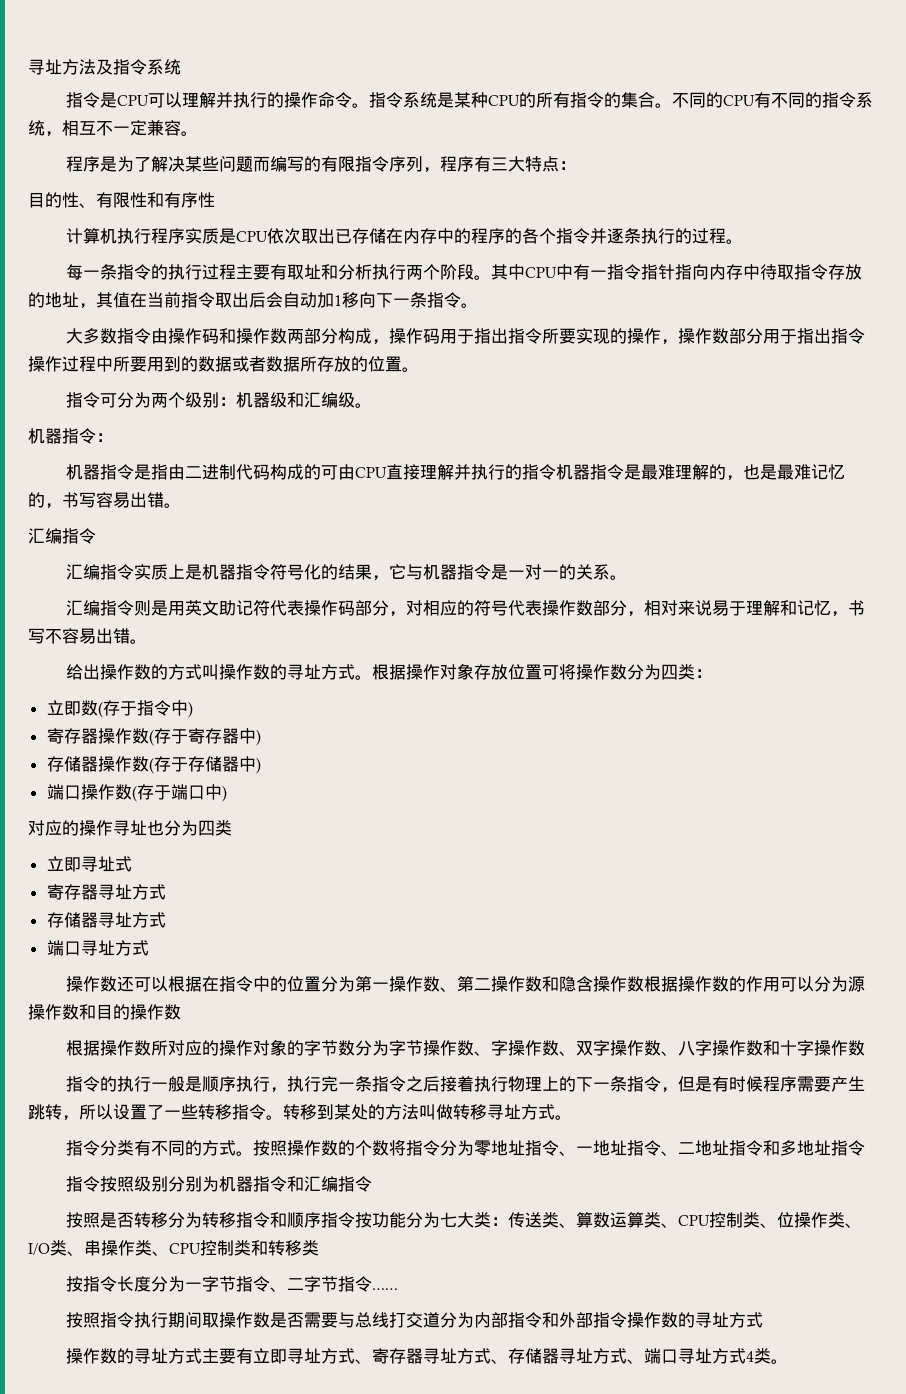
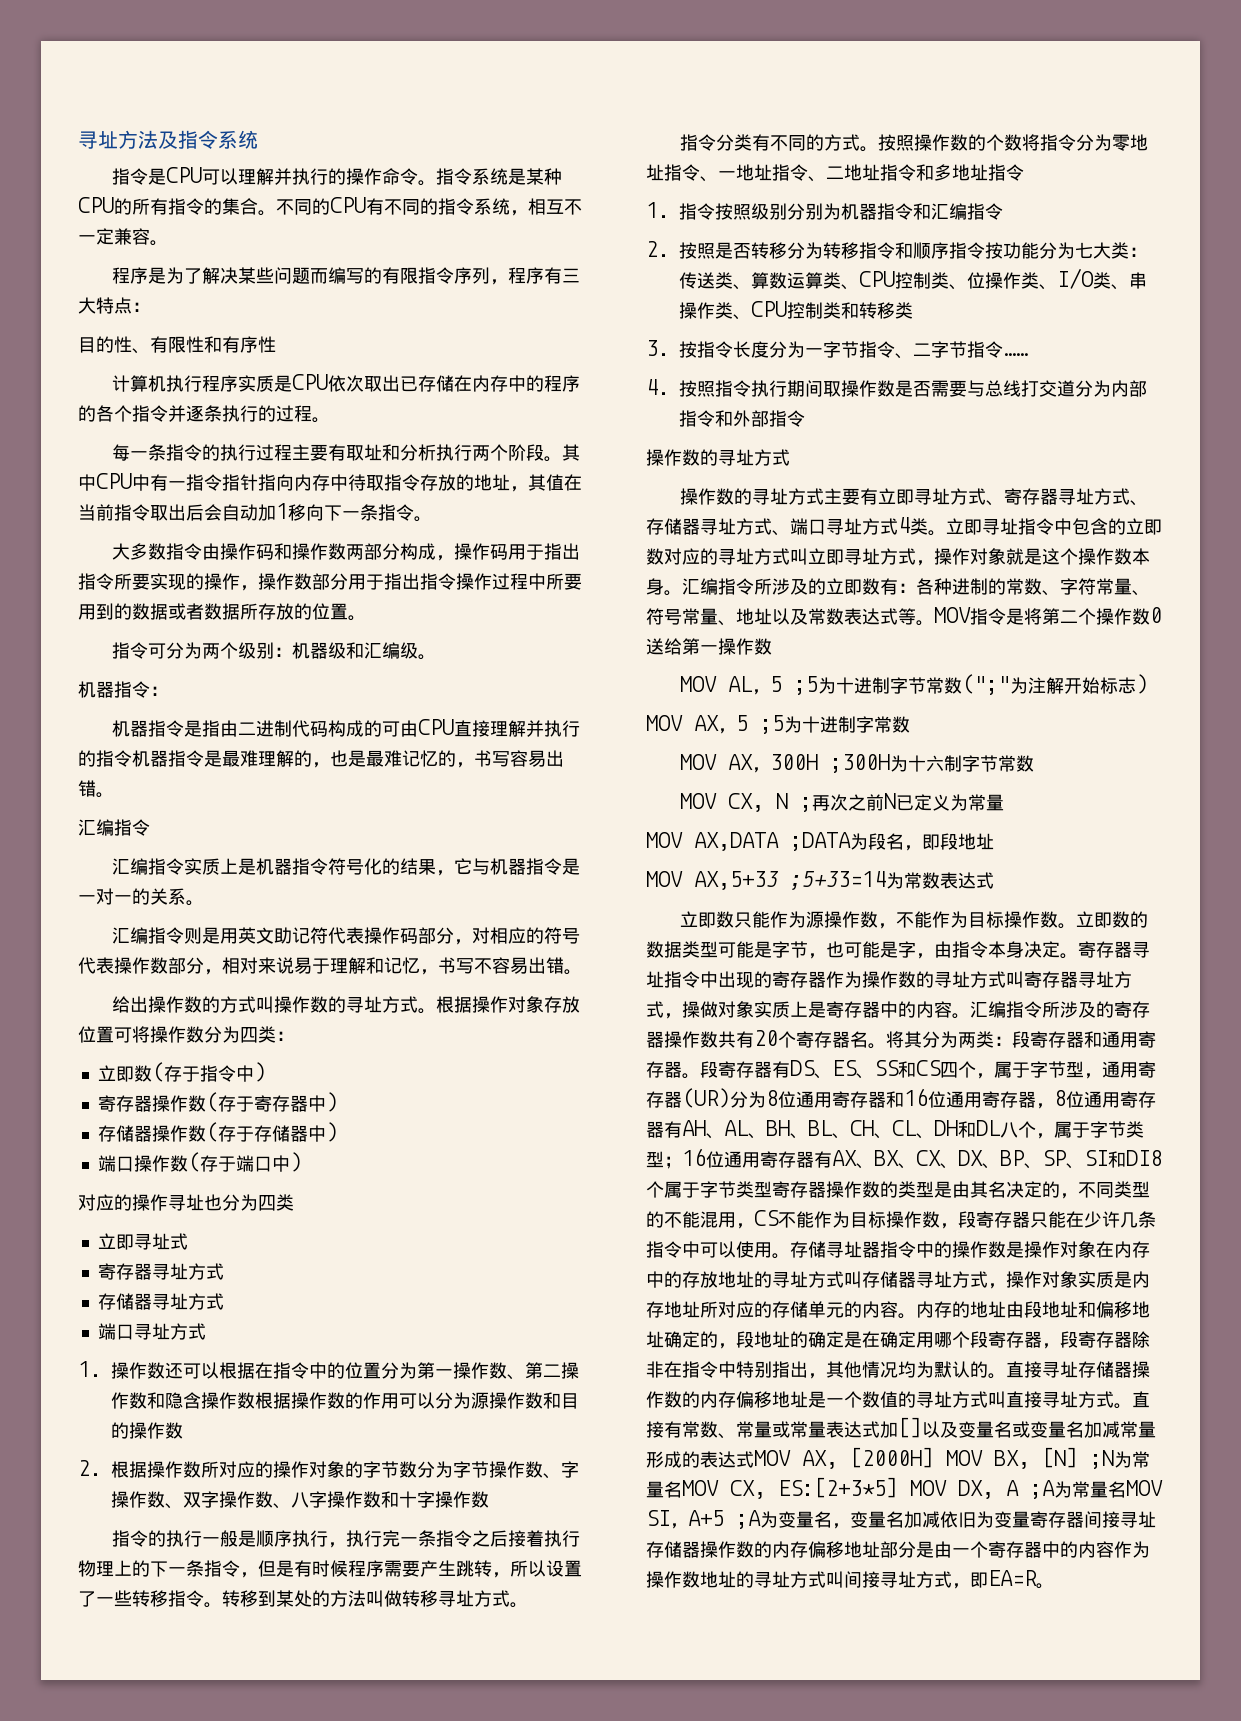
(149, 948) none -> [78,1361,102,1377] 1.
(181, 1012) none -> [78,1460,102,1476] 2.
(865, 1148) none -> [646,202,670,218] 1.
(372, 1184) none -> [646,241,670,257] 2.
(319, 1248) none -> [646,340,670,356] 3.
(398, 1289) none -> [646,379,670,395] 4.
(627, 1320) none -> (805, 418) //
(788, 1361) none -> [946,518,1162,535] [646,548,1150,566] [646,578,1150,596] [646,607,1162,626] [646,638,772,655] [680,674,1149,695] [646,715,910,734] [680,754,1035,773] [680,793,1005,812] [646,832,994,851] [646,871,994,890] [680,911,1149,929] [646,941,1150,959] [646,971,1132,988] [646,1001,1150,1019] [646,1030,1156,1049] [646,1060,1156,1079] [646,1088,1156,1109] [646,1120,1144,1139] [646,1148,1162,1169] [646,1181,1150,1199] [646,1210,1156,1229] [646,1241,1150,1259] [646,1271,1150,1289] [646,1301,1150,1319] [646,1331,1150,1349] [646,1361,1150,1379] [646,1391,1150,1409] [646,1417,1156,1439] [646,1447,1150,1469] [646,1477,1163,1499] [646,1510,1156,1529] [646,1541,1150,1558] [646,1570,1054,1589] 立即寻址指令中包含的立即数对应的寻址方式叫立即寻址方式，操作对象就是这个操作数本身。汇编指令所涉及的立即数有：各种进制的常数、字符常量、符号常量、地址以及常数表达式等。MOV指令是将第二个操作数0送给第一操作数 // MOV AL，5 ;5为十进制字节常数(";"为注解开始标志) // MOV AX，5 ;5为十进制字常数 // MOV AX，300H ;300H为十六制字节常数 // MOV CX, N ;再次之前N已定义为常量 // MOV AX,DATA ;DATA为段名，即段地址 // MOV AX,5+33 ;5+33=14为常数表达式 // 立即数只能作为源操作数，不能作为目标操作数。立即数的数据类型可能是字节，也可能是字，由指令本身决定。寄存器寻址指令中出现的寄存器作为操作数的寻址方式叫寄存器寻址方式，操做对象实质上是寄存器中的内容。汇编指令所涉及的寄存器操作数共有20个寄存器名。将其分为两类：段寄存器和通用寄存器。段寄存器有DS、ES、SS和CS四个，属于字节型，通用寄存器(UR)分为8位通用寄存器和16位通用寄存器，8位通用寄存器有AH、AL、BH、BL、CH、CL、DH和DL八个，属于字节类型；16位通用寄存器有AX、BX、CX、DX、BP、SP、SI和DI8个属于字节类型寄存器操作数的类型是由其名决定的，不同类型的不能混用，CS不能作为目标操作数，段寄存器只能在少许几条指令中可以使用。存储寻址器指令中的操作数是操作对象在内存中的存放地址的寻址方式叫存储器寻址方式，操作对象实质是内存地址所对应的存储单元的内容。内存的地址由段地址和偏移地址确定的，段地址的确定是在确定用哪个段寄存器，段寄存器除非在指令中特别指出，其他情况均为默认的。直接寻址存储器操作数的内存偏移地址是一个数值的寻址方式叫直接寻址方式。直接有常数、常量或常量表达式加[]以及变量名或变量名加减常量形成的表达式MOV AX, [2000H] MOV BX, [N] ;N为常量名MOV CX, ES:[2+3*5] MOV DX, A ;A为常量名MOV SI，A+5 ;A为变量名，变量名加减依旧为变量寄存器间接寻址存储器操作数的内存偏移地址部分是由一个寄存器中的内容作为操作数地址的寻址方式叫间接寻址方式，即EA=R。

